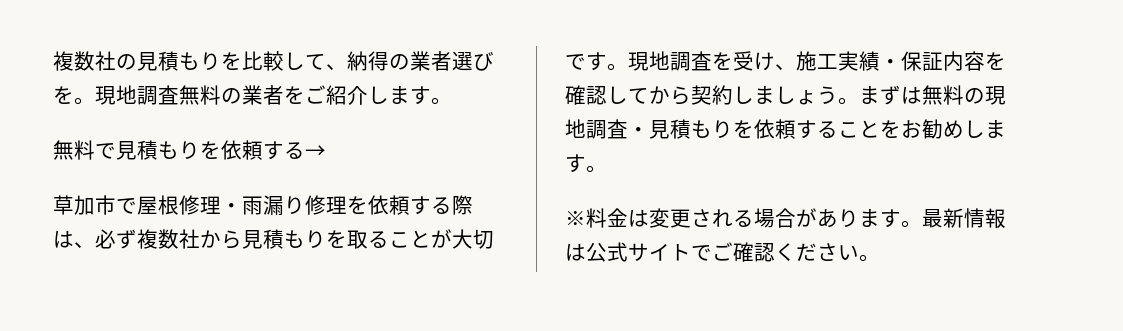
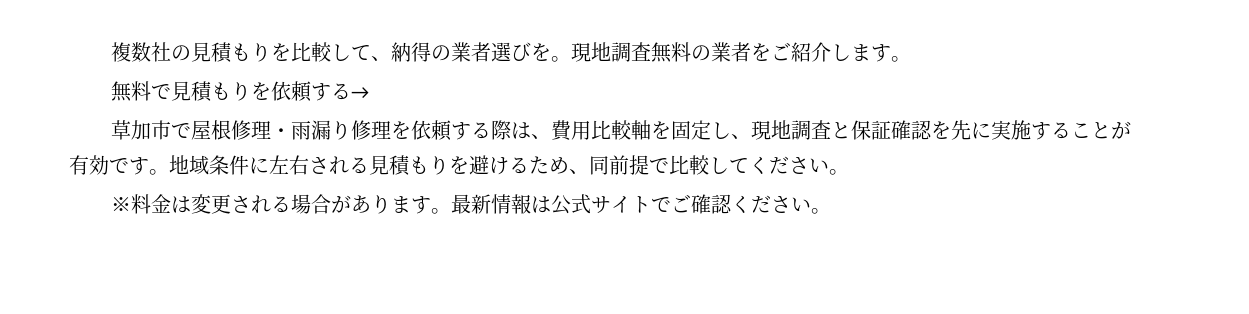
[95,229,494,249] [565,51,1006,71] [565,85,1006,105] [565,119,1006,139] [565,154,586,173] 必ず複数社から見積もりを取ることが大切です。現地調査を受け、施工実績・保証内容を確認してから契約しましょう。まずは無料の現地調査・見積もりを依頼することをお勧めします -> [550,120,1131,141] [69,155,829,176] 費用比較軸を固定し、現地調査と保証確認を先に実施することが有効です。地域条件に左右される見積もりを避けるため、同前提で比較してください

